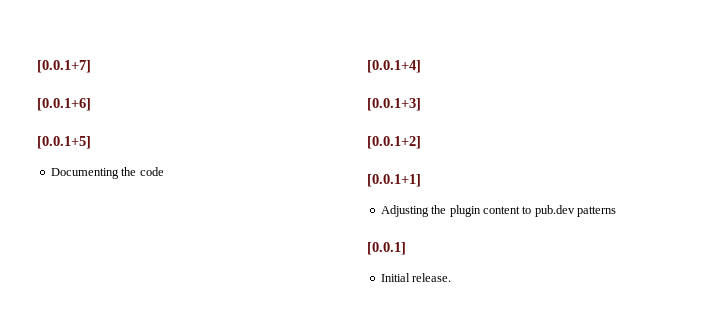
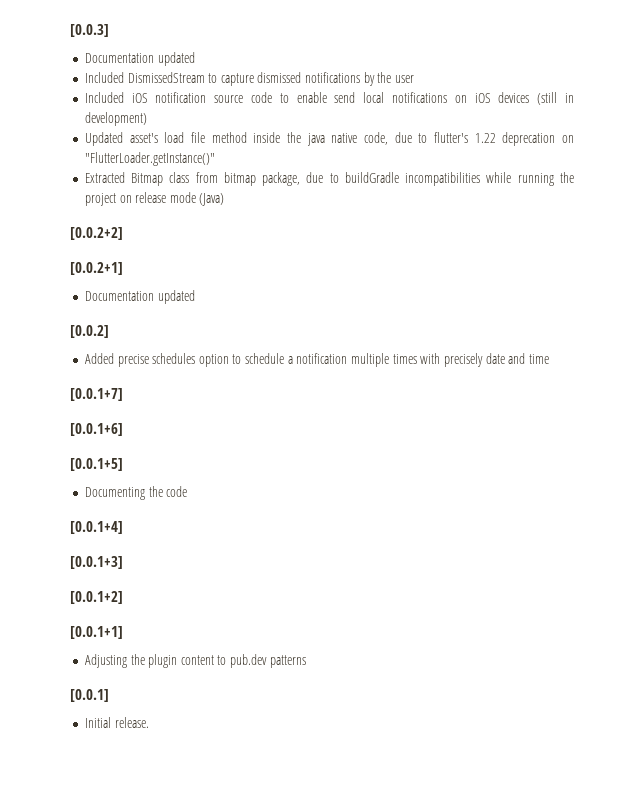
(37, 66) none -> [70,24,109,37] [84,52,195,66] [84,72,415,86] [84,92,574,105] [84,112,147,126] [84,132,575,146] [84,152,215,166] [84,172,574,186] [84,192,225,206] [70,227,123,240] [70,262,123,275] [84,290,195,304] [70,325,109,338] [84,353,549,367] [0.0.3] // Documentation updated // Included DismissedStream to capture dismissed notifications by the user // Included iOS notification source code to enable send local notifications on iOS devices (still in development) // Updated asset's load file method inside the java native code, due to flutter's 1.22 deprecation on "FlutterLoader.getInstance()" // Extracted Bitmap class from bitmap package, due to buildGradle incompatibilities while running the project on release mode (Java) // [0.0.2+2] // [0.0.2+1] // Documentation updated // [0.0.2] // Added precise schedules option to schedule a notification multiple times with precisely date and time //

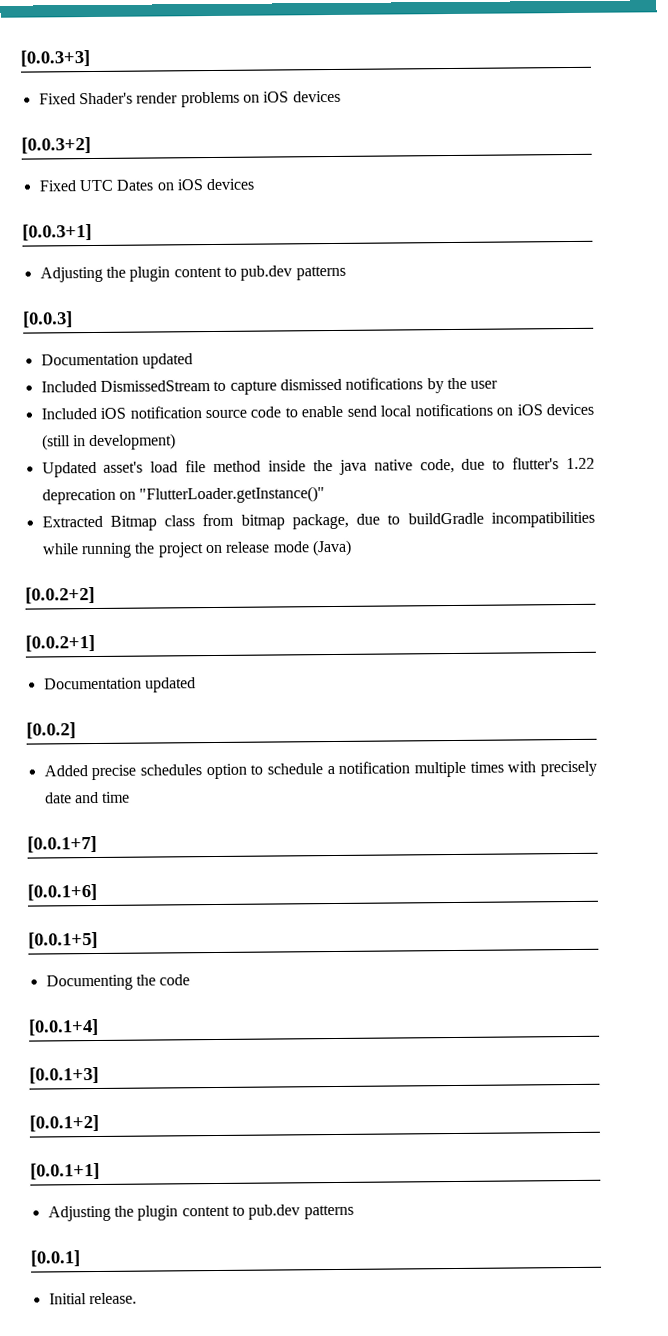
(70, 30) none -> [20,50,90,67] [38,90,341,108] [21,137,91,154] [38,178,255,192] [22,224,92,241] [39,265,346,283] [0.0.3+3] // Fixed Shader's render problems on iOS devices // [0.0.3+2] // Fixed UTC Dates on iOS devices // [0.0.3+1] // Adjusting the plugin content to pub.dev patterns //

